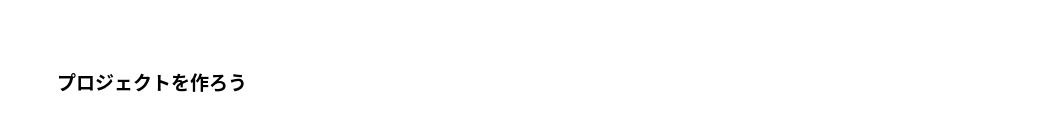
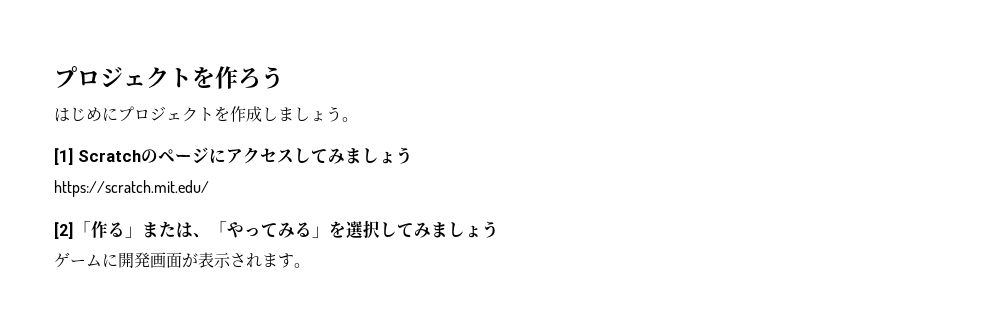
(247, 83) none -> [54,106,358,122] [54,147,414,165] [54,180,209,197] [54,220,499,239] [54,252,310,268] // はじめにプロジェクトを作成しましょう。 // [1] Scratchのページにアクセスしてみましょう // https://scratch.mit.edu/ // [2]「作る」または、「やってみる」を選択してみましょう // ゲームに開発画面が表示されます。

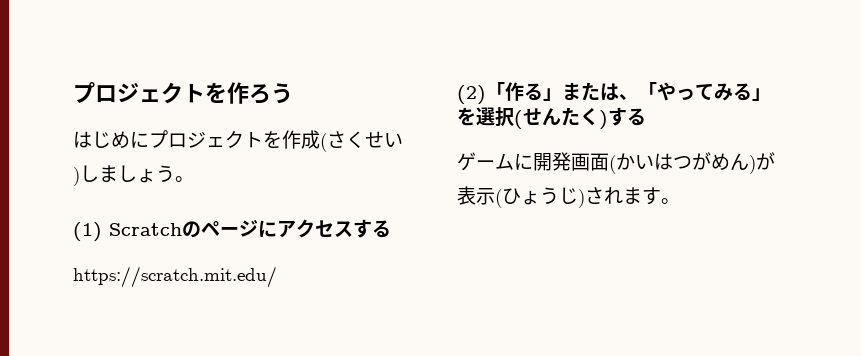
(262, 114) none -> [320,131,403,152] [73,167,80,186] (さくせい)
[54,148,74,165] [1] -> [73,222,102,242] (1)
[294,147,414,164] してみましょう -> [353,219,391,238] する
[54,222,74,239] [2] -> [457,85,486,105] (2)
[380,221,499,238] してみましょう -> [514,107,646,130] (せんたく)する
[182,252,231,268] が表示 -> [609,152,775,174] [457,186,585,208] (かいはつがめん)が表示(ひょうじ)

